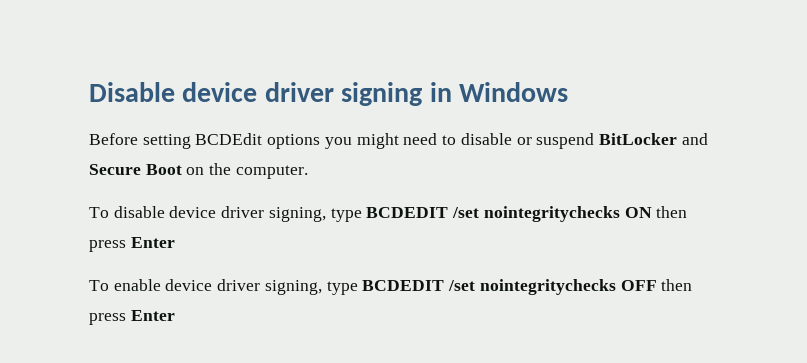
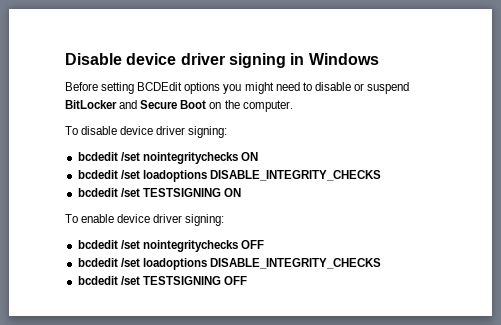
[268,207,449,222] signing, type BCDEDIT -> [188,126,228,138] [77,152,118,161] signing: // bcdedit
[656,206,688,218] [89,237,175,252] then press Enter -> [77,170,381,182] [77,188,241,197] // bcdedit /set loadoptions DISABLE_INTEGRITY_CHECKS // bcdedit /set TESTSIGNING ON
[264,280,445,295] signing, type BCDEDIT -> [185,214,225,226] [77,240,118,249] signing: // bcdedit
[661,279,693,291] [89,310,175,325] then press Enter -> [77,258,381,270] [77,276,247,285] // bcdedit /set loadoptions DISABLE_INTEGRITY_CHECKS // bcdedit /set TESTSIGNING OFF

